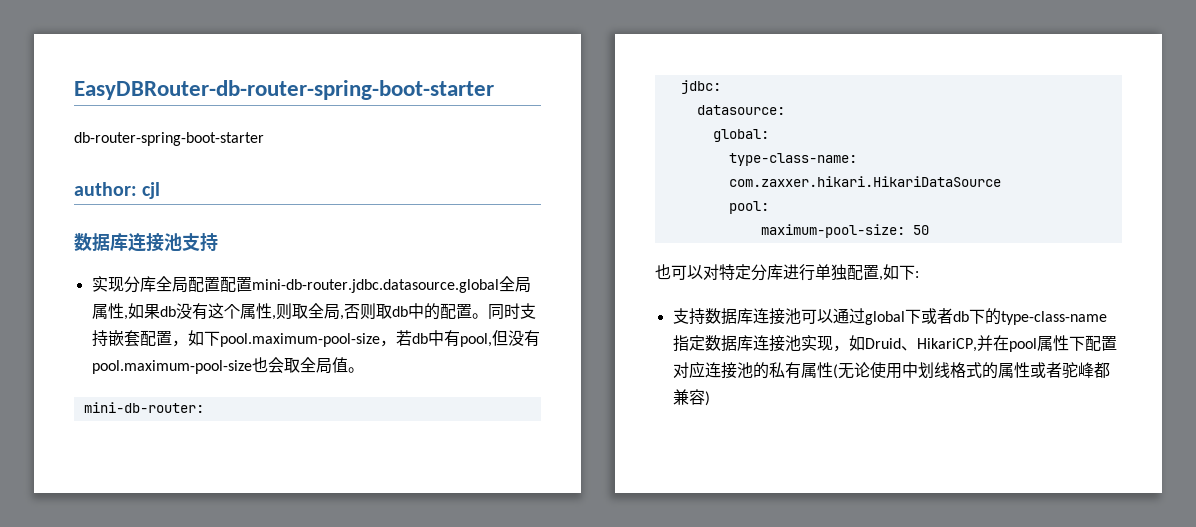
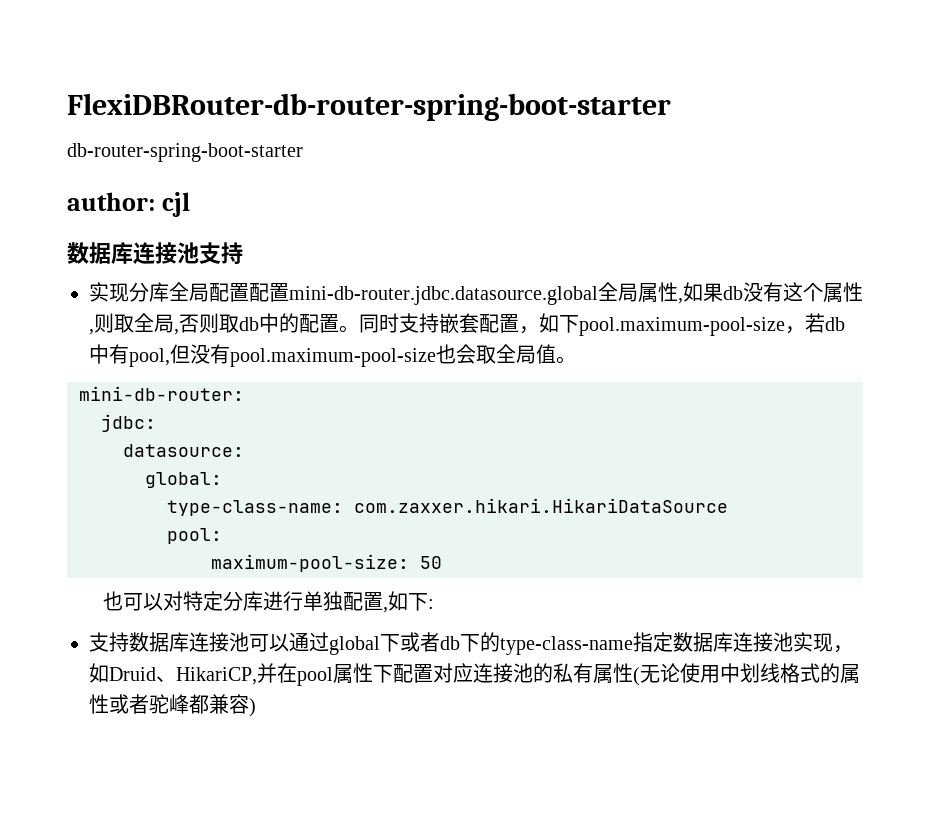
[74,80,494,100] EasyDBRouter-db-router-spring-boot-starter -> [67,93,671,121] FlexiDBRouter-db-router-spring-boot-starter

